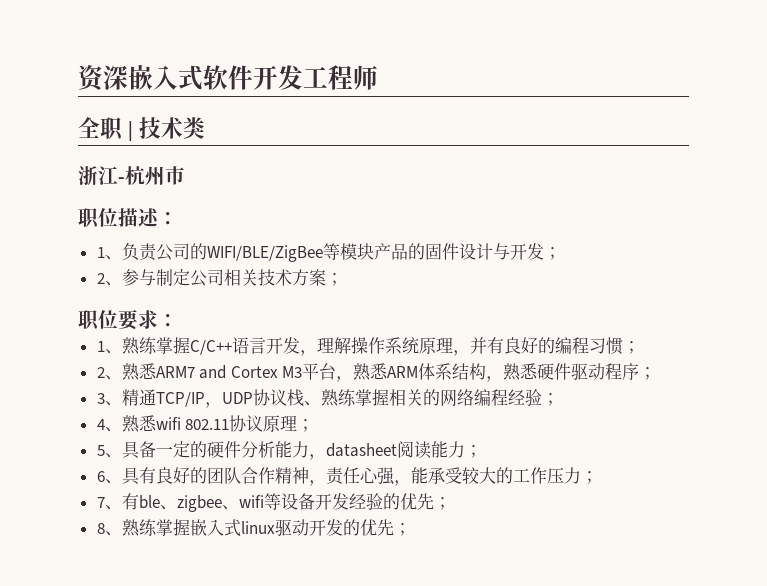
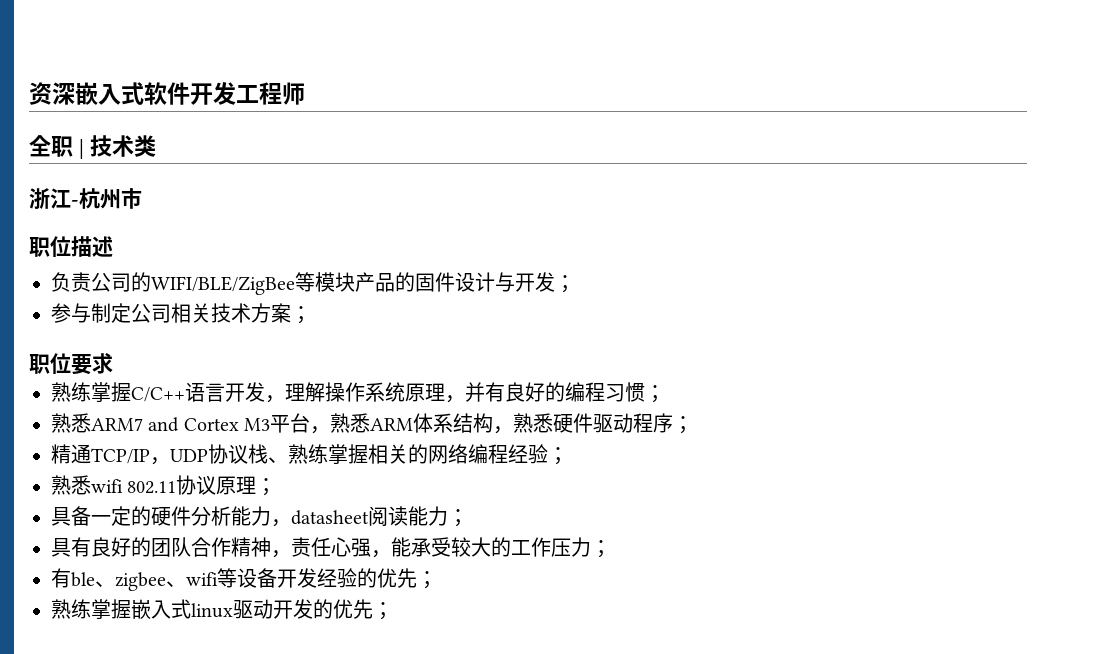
[158,212,178,225] [96,247,122,260] ： // 1、 -> (113, 246) //
[96,273,122,286] 2、 -> (575, 284) none
[158,314,178,327] [96,341,122,354] ： // 1、 -> (113, 363) //
[96,367,122,380] 2、 -> (665, 394) none
[96,393,122,406] 3、 -> (694, 425) none
[96,419,122,432] 4、 -> (568, 456) none
[96,445,122,458] 5、 -> (277, 487) none
[96,471,122,484] 6、 -> (468, 518) none
[96,497,122,510] 7、 -> (611, 549) none
[96,523,122,536] 8、 -> (437, 580) none

